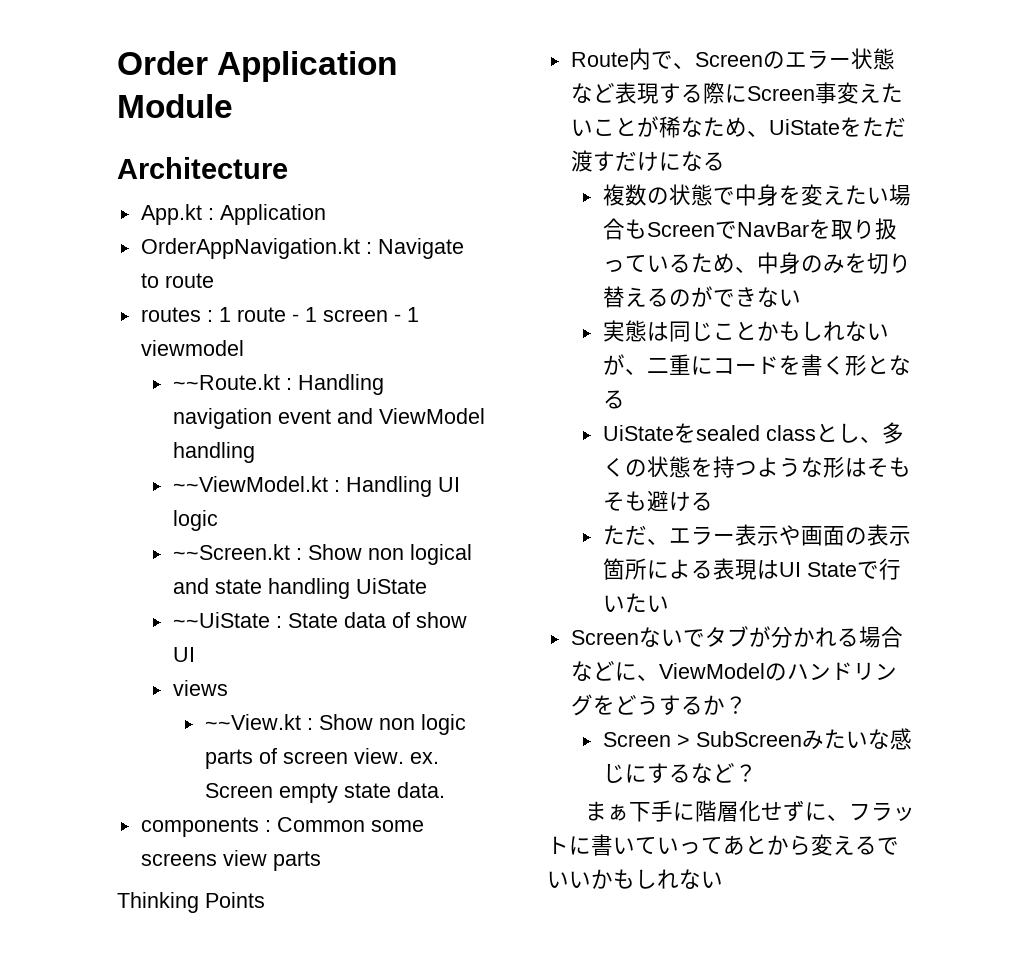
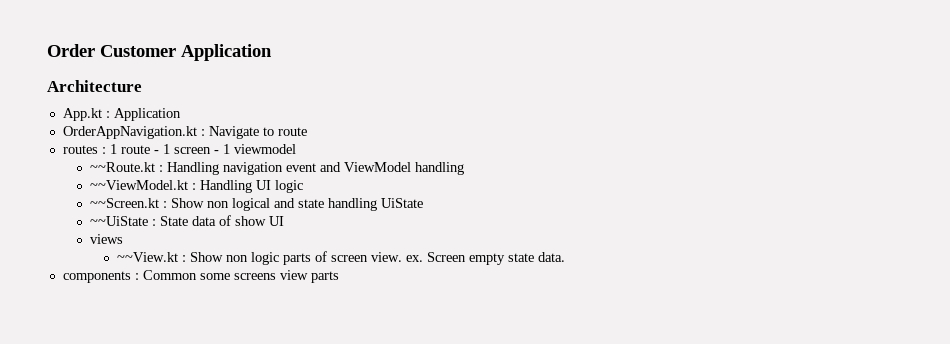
[217,51,398,82] [117,94,233,118] Application Module -> [100,44,272,61] Customer Application
[117,892,265,913] [570,48,895,70] [570,82,903,104] [570,116,906,138] [570,150,725,172] [602,184,911,206] [602,218,897,240] [602,252,911,274] [602,286,801,308] [602,320,889,342] [602,354,911,376] [602,390,625,409] [602,422,904,444] [602,456,911,478] [602,490,713,512] [602,524,911,546] [602,558,901,580] [602,593,669,613] [570,626,903,648] [570,661,897,681] [570,694,747,716] [602,728,912,750] [602,763,757,783] [584,800,915,822] [547,834,899,856] [547,869,723,889] // Thinking Points // Route内で、Screenのエラー状態など表現する際にScreen事変えたいことが稀なため、UiStateをただ渡すだけになる // 複数の状態で中身を変えたい場合もScreenでNavBarを取り扱っているため、中身のみを切り替えるのができない // 実態は同じことかもしれないが、二重にコードを書く形となる // UiStateをsealed classとし、多くの状態を持つような形はそもそも避ける // ただ、エラー表示や画面の表示箇所による表現はUI Stateで行いたい // Screenないでタブが分かれる場合などに、ViewModelのハンドリングをどうするか？ // Screen > SubScreenみたいな感じにするなど？ // まぁ下手に階層化せずに、フラットに書いていってあとから変えるでいいかもしれない -> (339, 277) none

